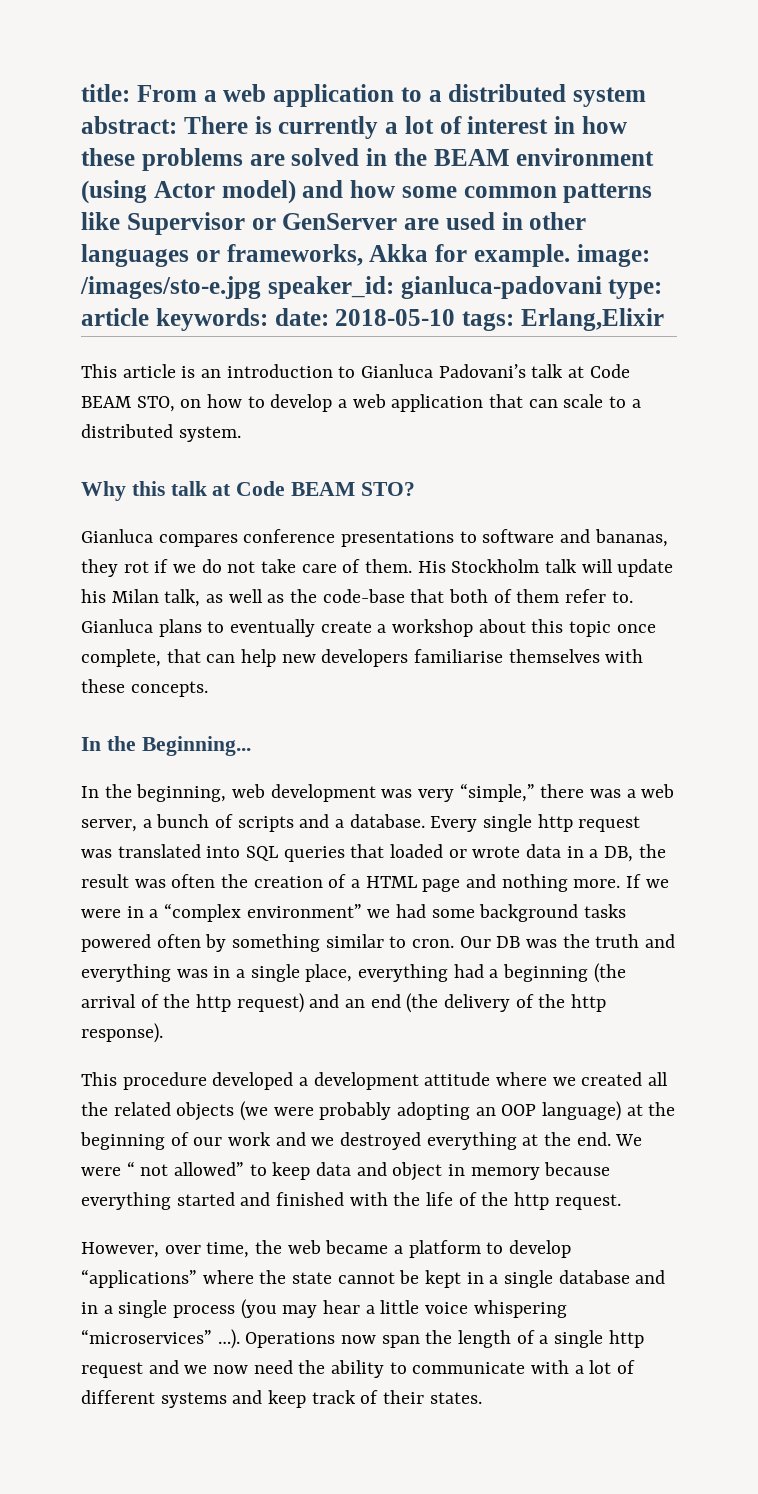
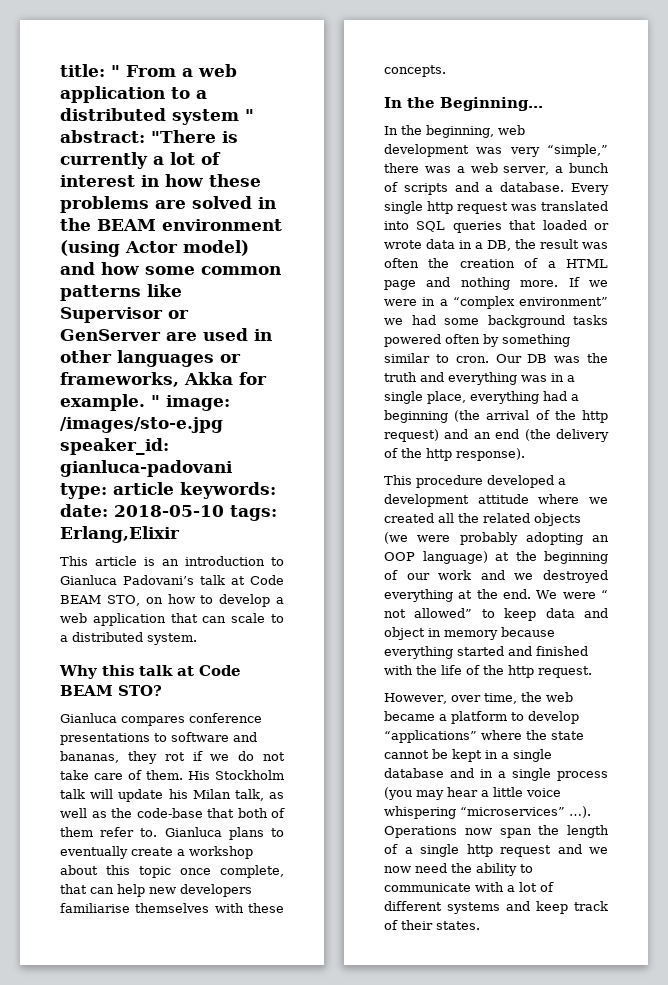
(130, 93) none -> [111,65,120,77] "
[81,116,248,134] abstract: There -> [245,109,254,121] [60,130,216,143] " abstract: "There
(570, 255) none -> [151,395,160,407] "

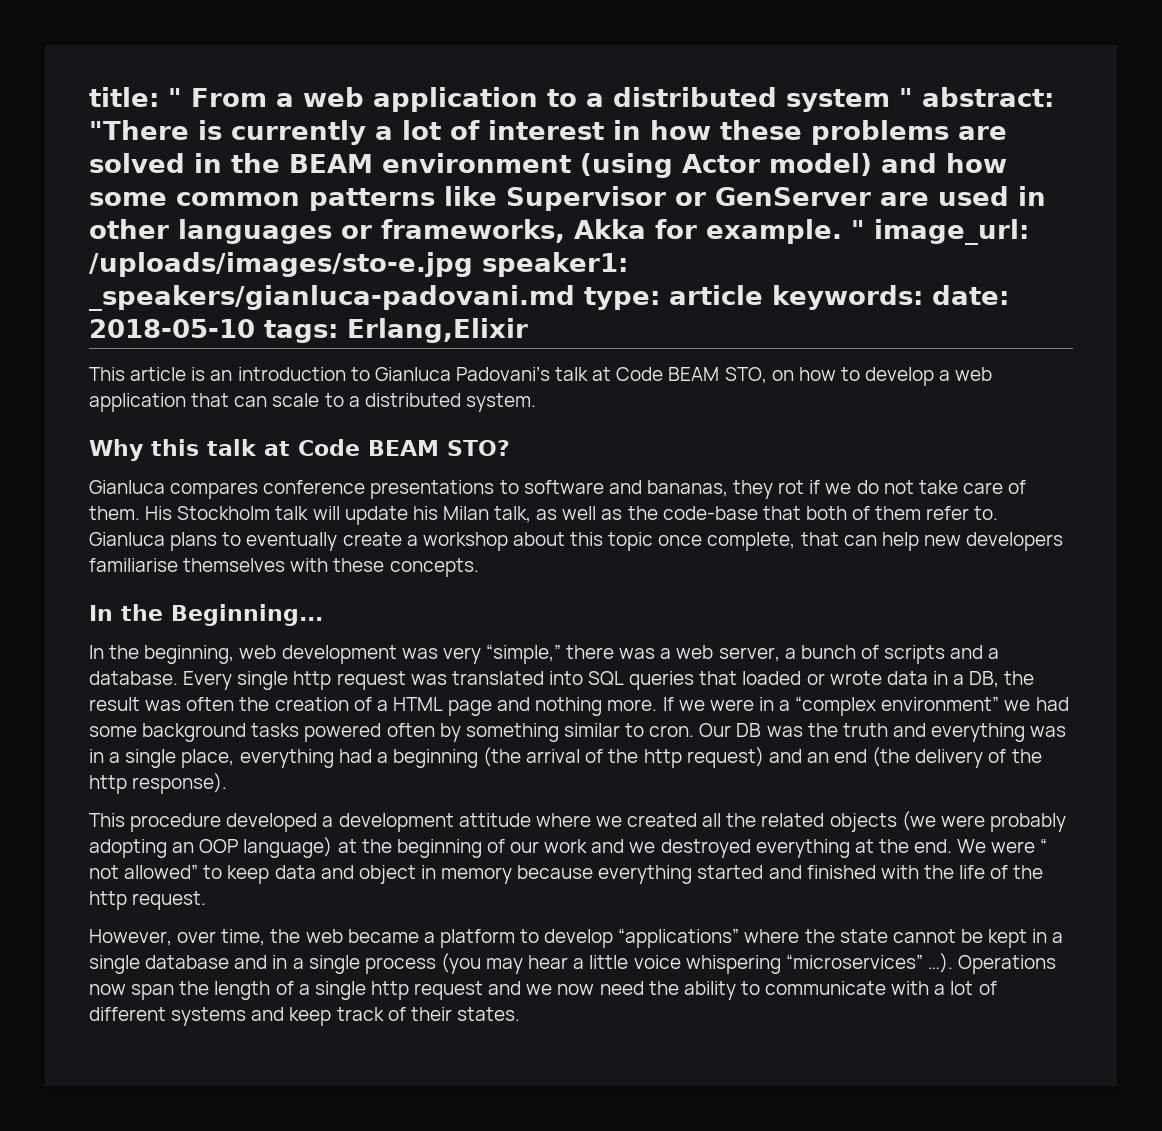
[166,395,230,411] [60,417,223,433] [60,438,169,455] [60,460,233,477] image: /images/sto-e.jpg speaker_id: gianluca-padovani -> [874,219,1029,245] [89,252,628,277] [89,285,575,311] image_url: /uploads/images/sto-e.jpg speaker1: _speakers/gianluca-padovani.md

